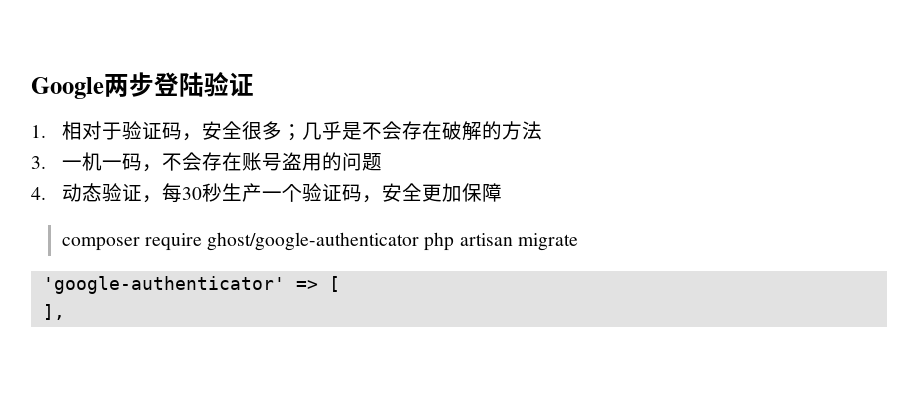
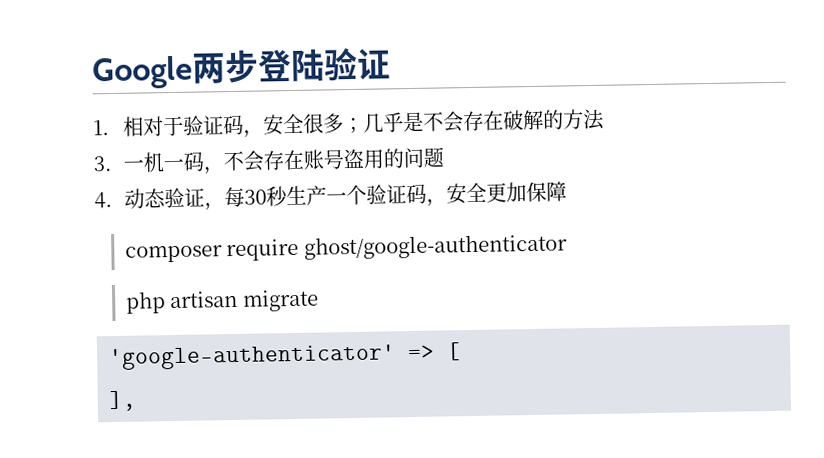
(420, 241) none -> (568, 246) //

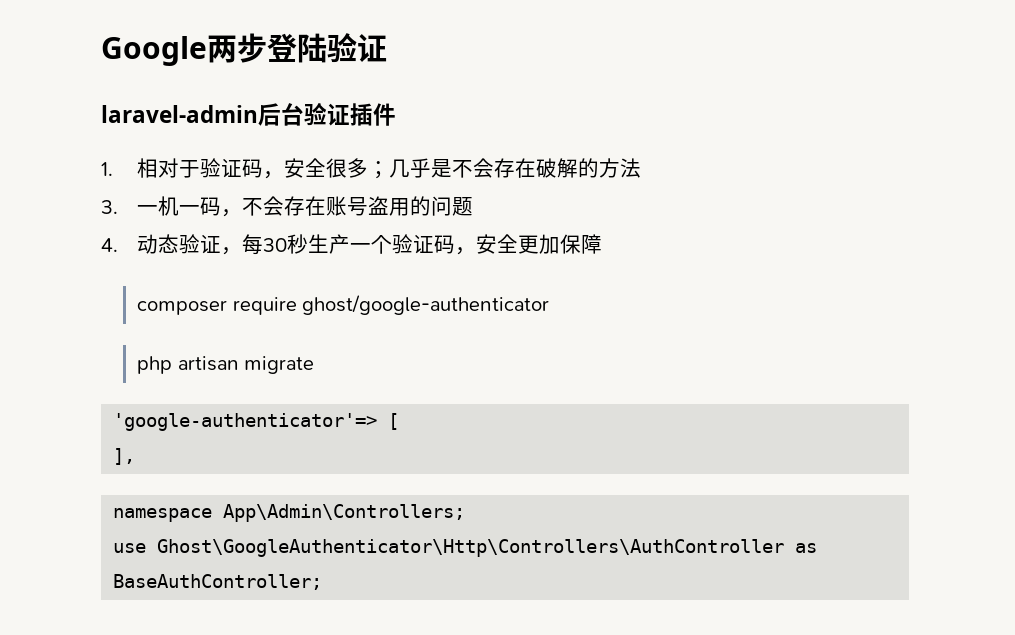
(391, 64) none -> [101,102,396,126] // laravel-admin后台验证插件
[108,344,435,371] 'google-authenticator' => -> [113,413,378,431] 'google-authenticator'=>
(137, 401) none -> [113,504,466,522] [113,539,818,557] [113,574,323,590] // namespace App\Admin\Controllers; // use Ghost\GoogleAuthenticator\Http\Controllers\AuthController as BaseAuthController;

